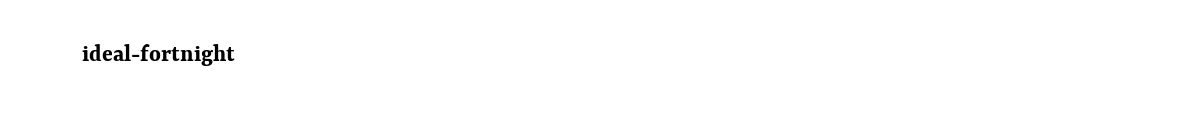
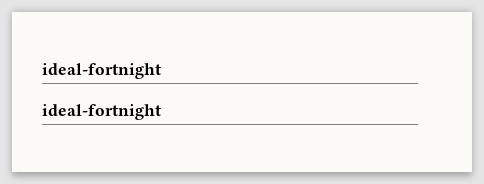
[82,44,235,66] ideal-fortnight -> [42,63,161,79] [42,104,161,120] ideal-fortnight // ideal-fortnight

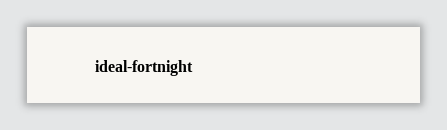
[42,63,161,79] [42,104,161,120] ideal-fortnight // ideal-fortnight -> [95,60,193,76] ideal-fortnight

